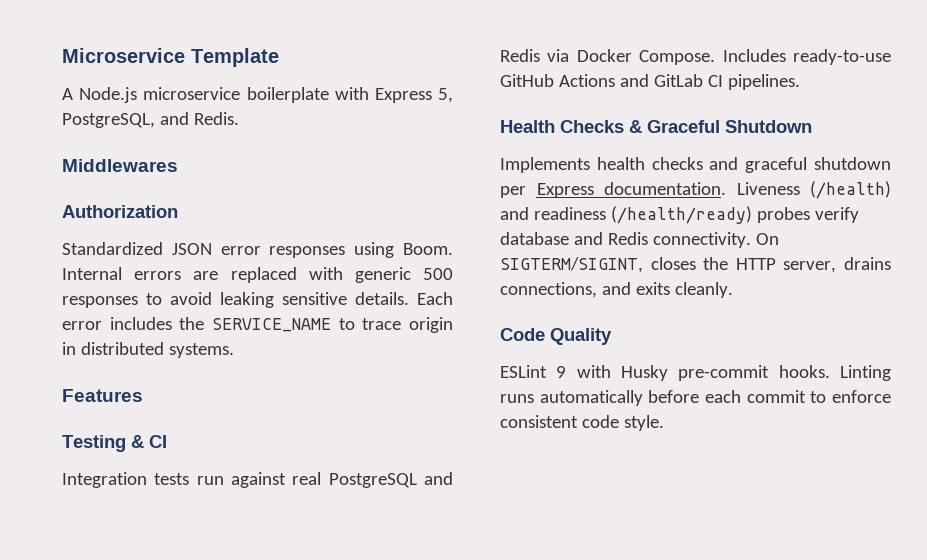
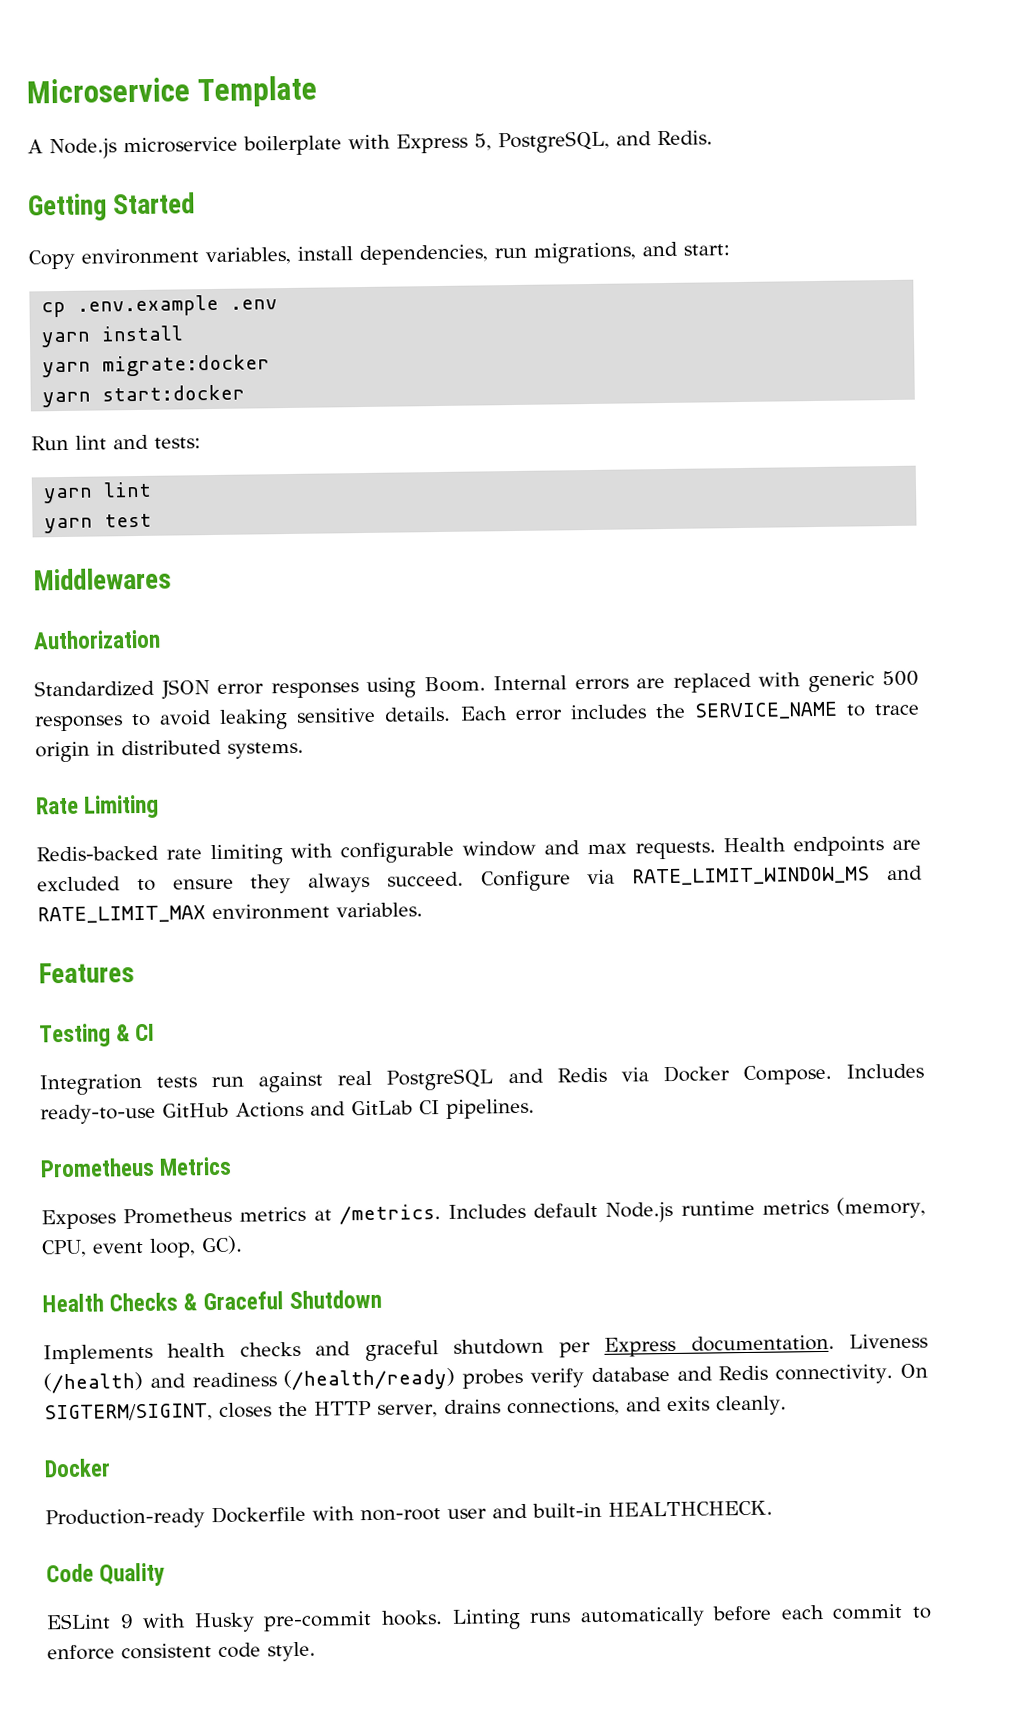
(239, 118) none -> [28,192,196,222] [28,241,730,270] [41,294,279,318] [41,325,184,348] [42,354,271,378] [42,384,246,408] [31,434,201,451] [43,481,153,504] [44,513,153,534] // Getting Started // Copy environment variables, install dependencies, run migrations, and start: // cp .env.example .env // yarn install // yarn migrate:docker // yarn start:docker // Run lint and tests: // yarn lint // yarn test
(234, 350) none -> [36,794,160,819] [36,836,922,866] [37,865,924,894] [37,902,423,924] // Rate Limiting // Redis-backed rate limiting with configurable window and max requests. Health endpoints are excluded to ensure they always succeed. Configure via RATE_LIMIT_WINDOW_MS and RATE_LIMIT_MAX environment variables.
(800, 82) none -> [40,1156,233,1178] [41,1196,927,1230] [41,1235,243,1258] // Prometheus Metrics // Exposes Prometheus metrics at /metrics. Includes default Node.js runtime metrics (memory, CPU, event loop, GC).
(733, 290) none -> [44,1458,111,1478] [45,1500,773,1530] // Docker // Production-ready Dockerfile with non-root user and built-in HEALTHCHECK.

